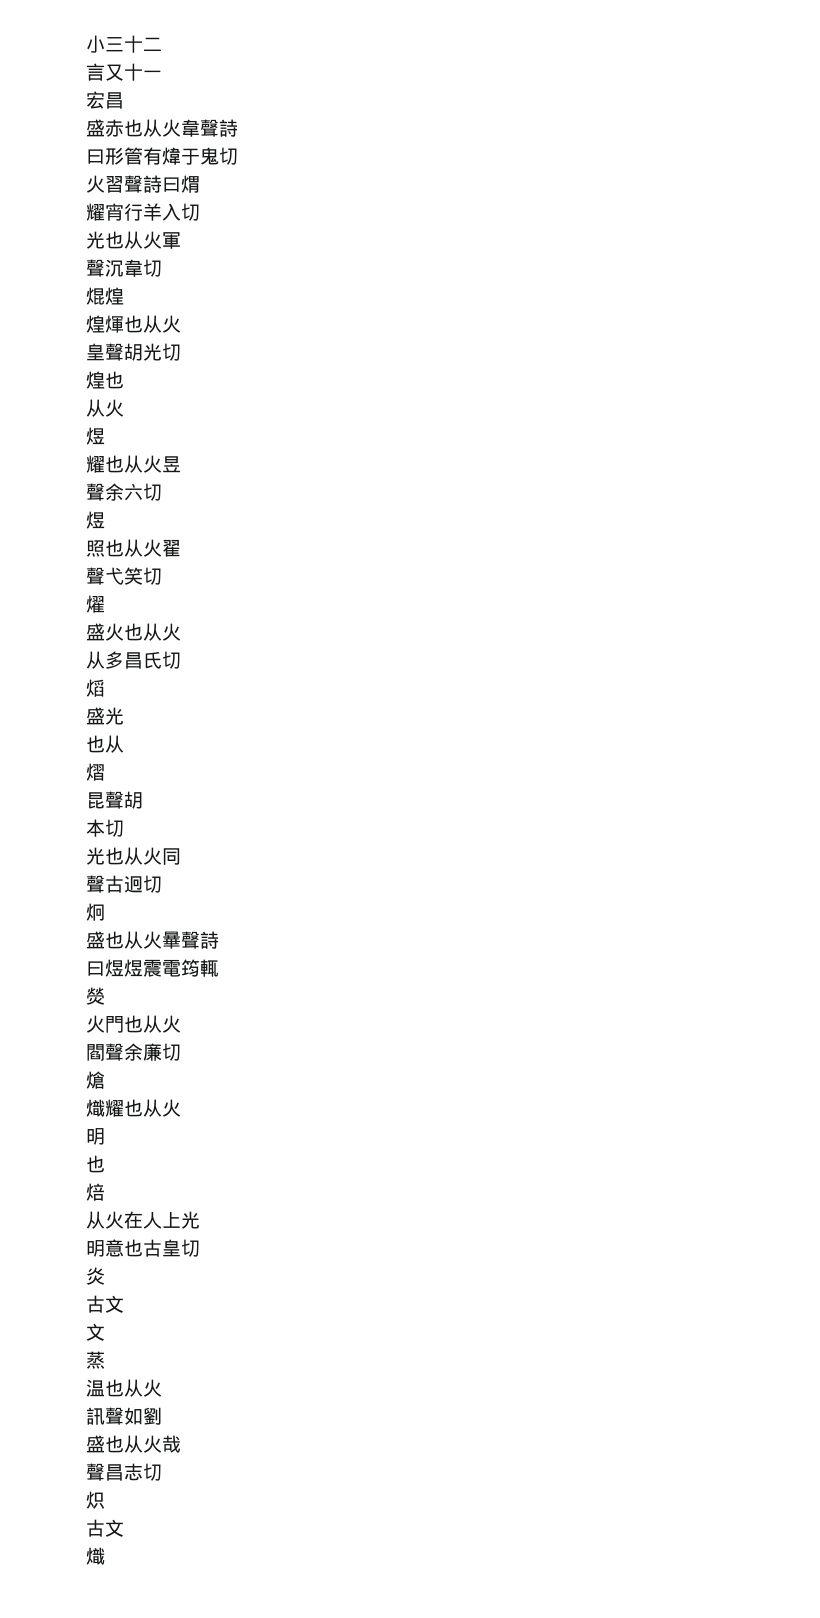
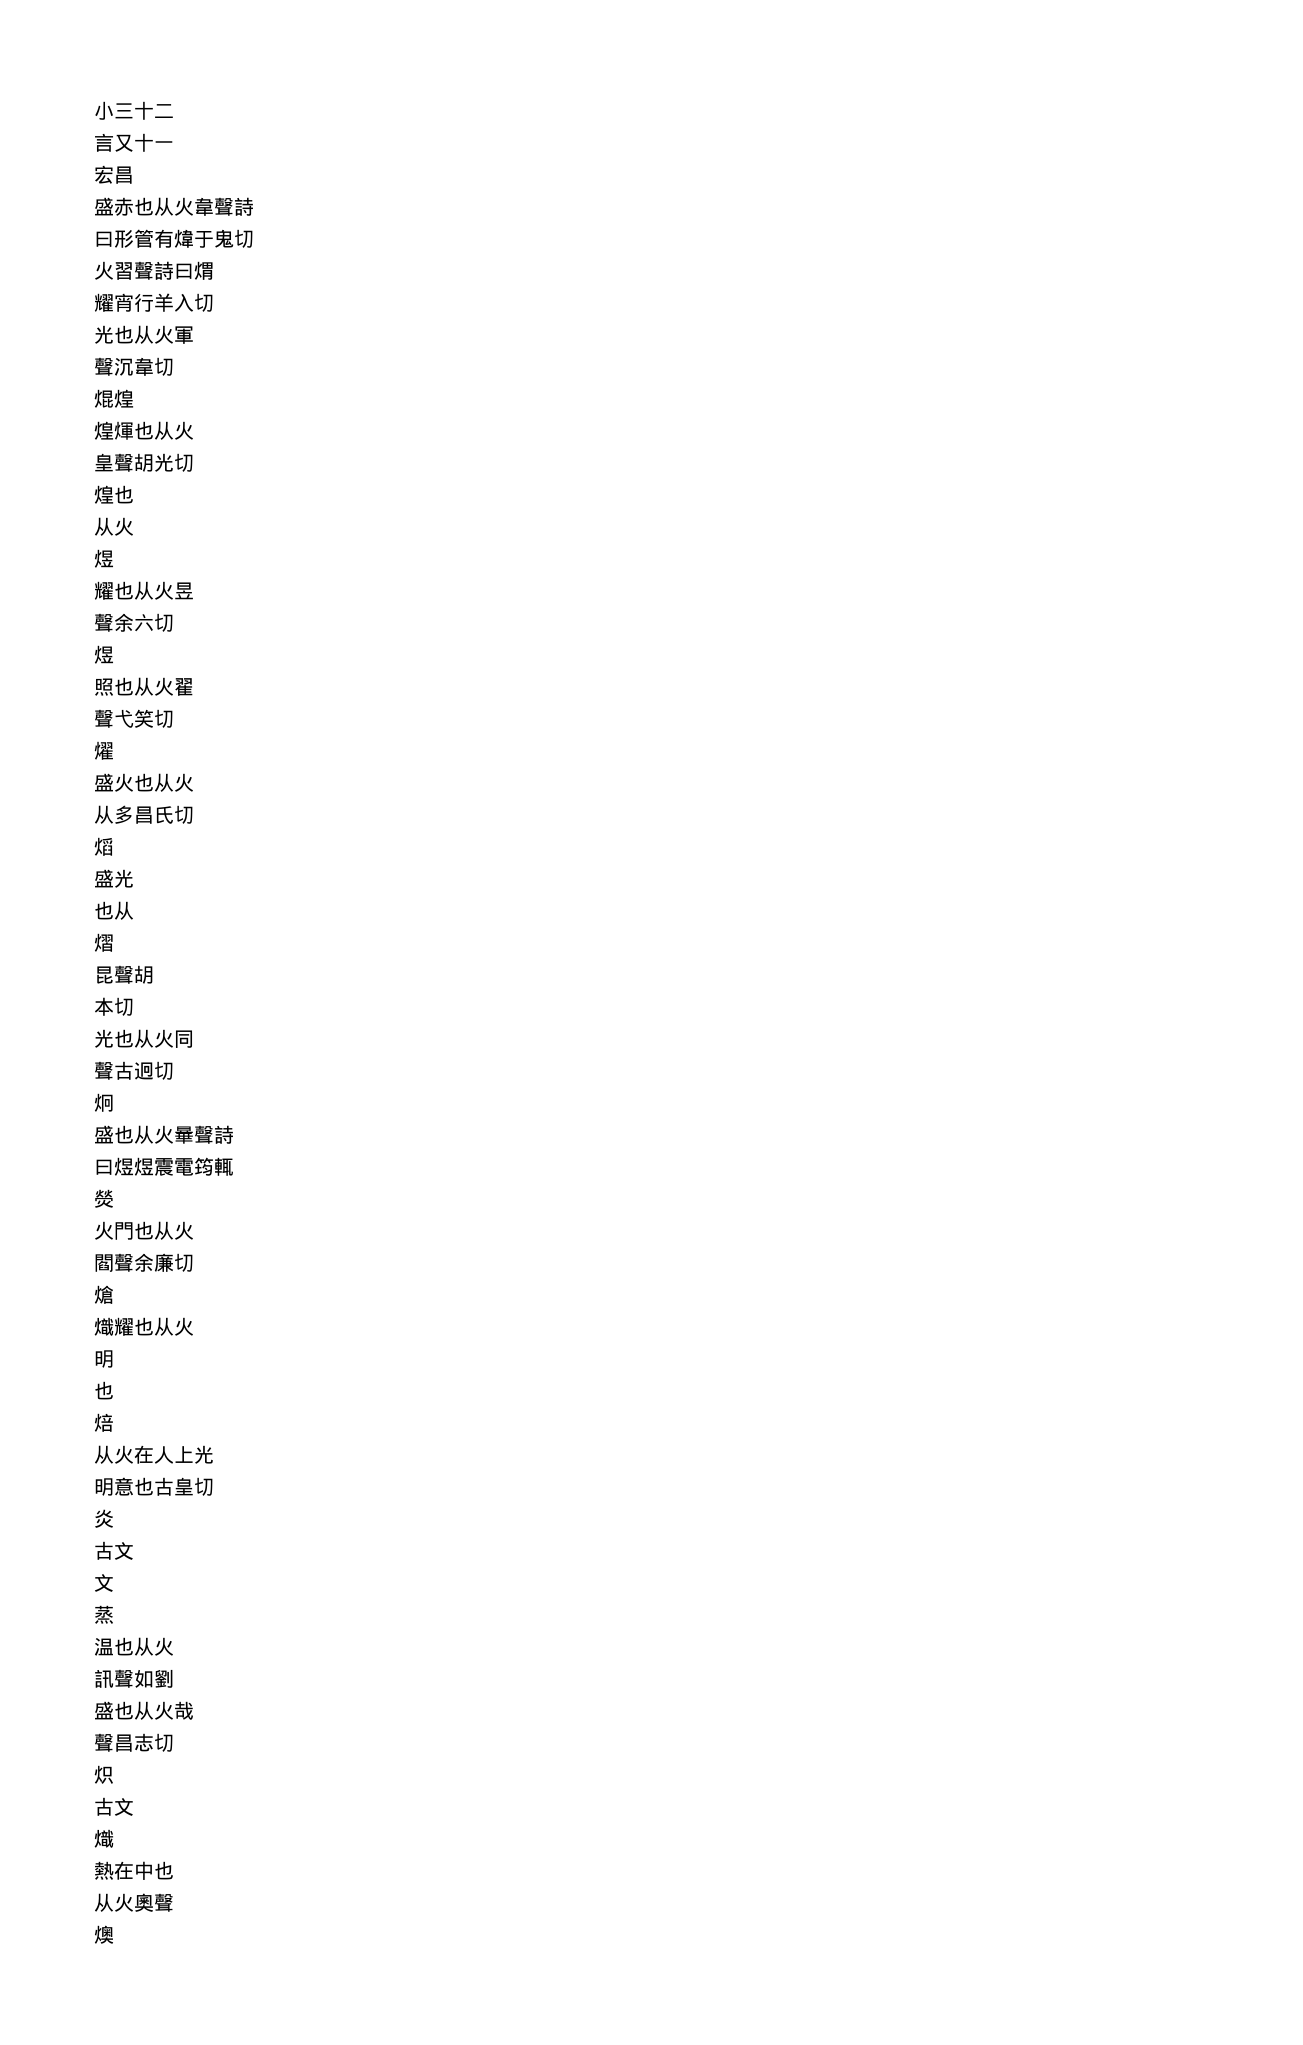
(105, 1556) none -> [94,1861,174,1880] [94,1893,174,1912] [94,1925,114,1944] // 熱在中也 // 从火奧聲 // 燠

